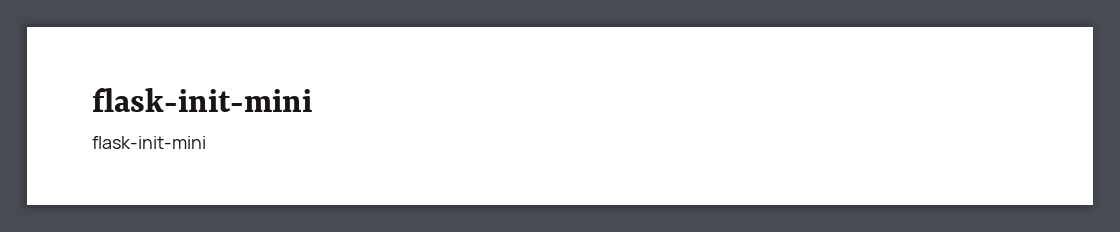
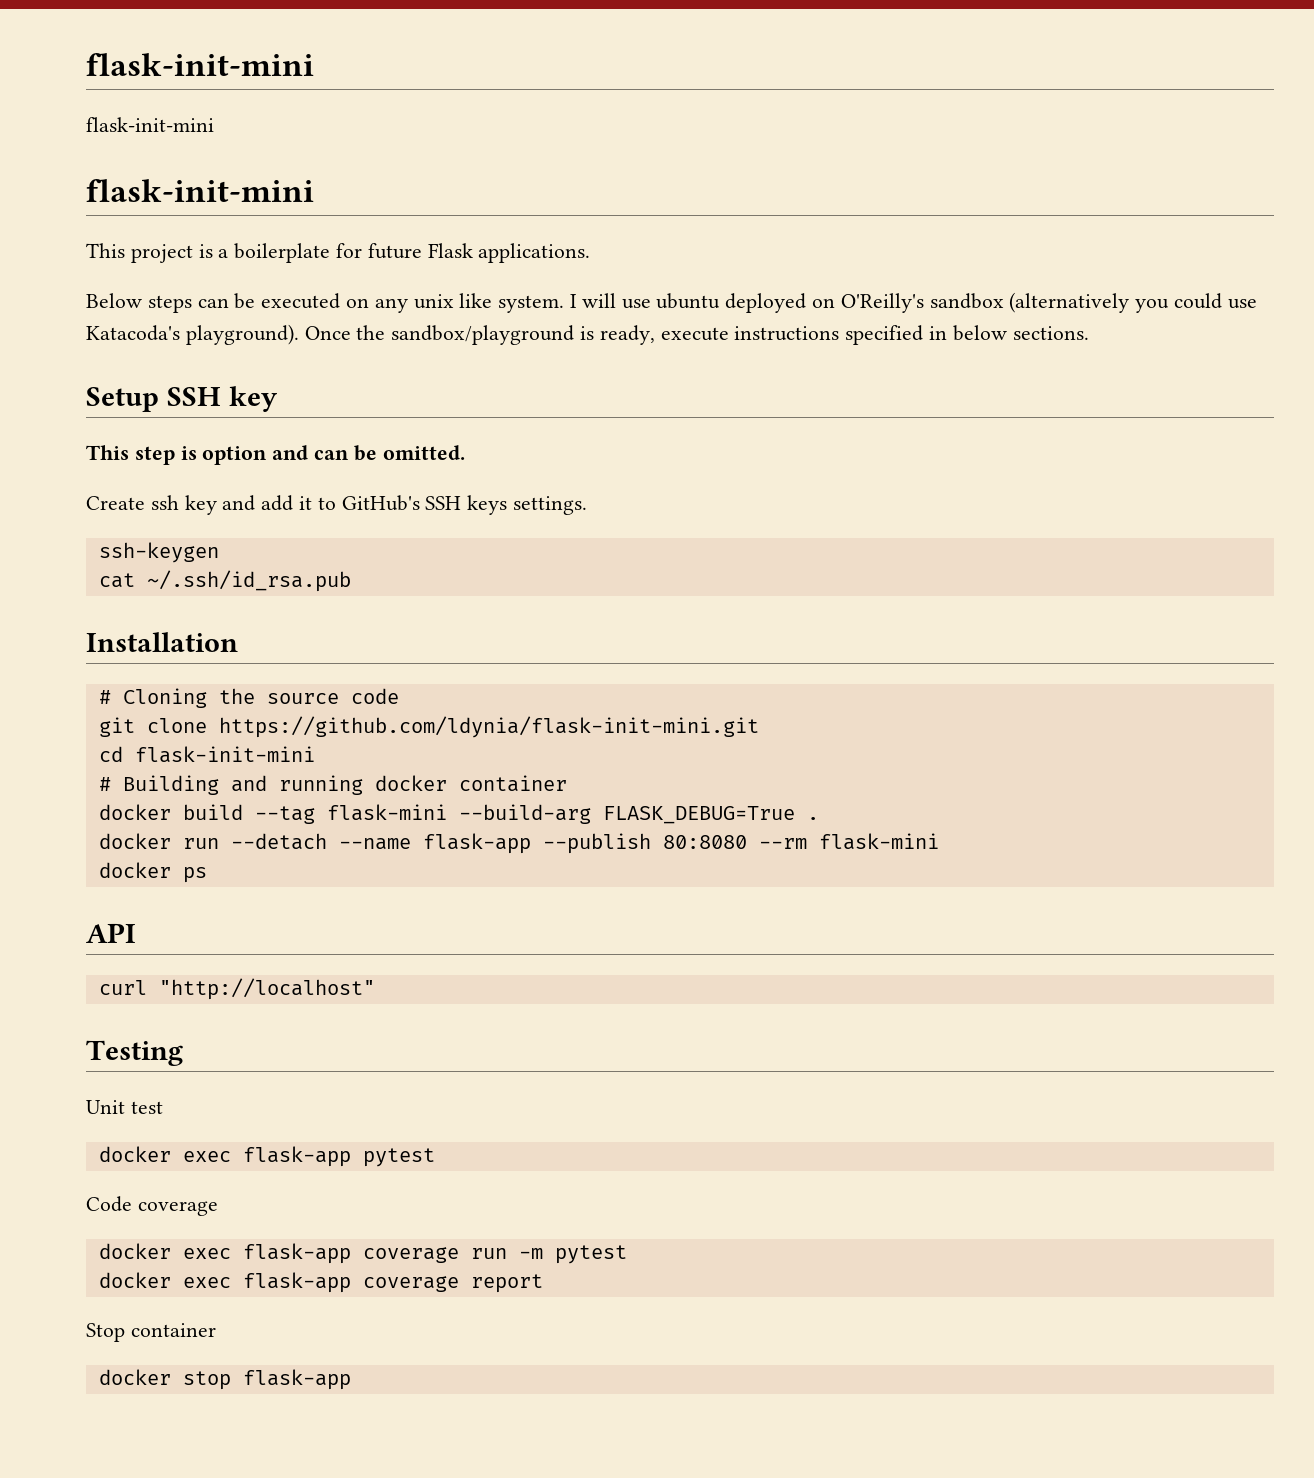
[92,88,312,112] [92,136,206,149] flask-init-mini // flask-init-mini -> [86,53,314,76] [86,117,214,132] [86,179,314,202] [86,243,591,263] [86,292,1257,313] [86,324,1089,345] [86,386,278,412] [86,445,465,465] [86,495,588,515] [98,542,219,563] [98,570,351,592] [86,632,238,652] [98,688,399,708] [98,716,759,738] [98,746,315,763] [98,775,567,795] [98,804,819,824] [98,833,939,854] [98,862,207,883] [86,923,136,943] [98,978,375,1000] [86,1040,183,1066] [86,1100,163,1114] [98,1146,435,1167] [86,1196,218,1216] [98,1243,627,1264] [98,1272,543,1293] [86,1323,216,1342] [98,1369,351,1390] flask-init-mini // flask-init-mini // flask-init-mini // This project is a boilerplate for future Flask applications. // Below steps can be executed on any unix like system. I will use ubuntu deployed on O'Reilly's sandbox (alternatively you could use Katacoda's playground). Once the sandbox/playground is ready, execute instructions specified in below sections. // Setup SSH key // This step is option and can be omitted. // Create ssh key and add it to GitHub's SSH keys settings. // ssh-keygen // cat ~/.ssh/id_rsa.pub // Installation // # Cloning the source code // git clone https://github.com/ldynia/flask-init-mini.git // cd flask-init-mini // # Building and running docker container // docker build --tag flask-mini --build-arg FLASK_DEBUG=True . // docker run --detach --name flask-app --publish 80:8080 --rm flask-mini // docker ps // API // curl "http://localhost" // Testing // Unit test // docker exec flask-app pytest // Code coverage // docker exec flask-app coverage run -m pytest // docker exec flask-app coverage report // Stop container // docker stop flask-app

